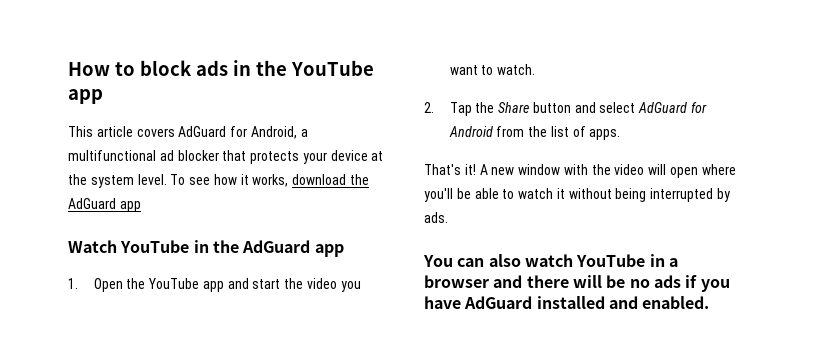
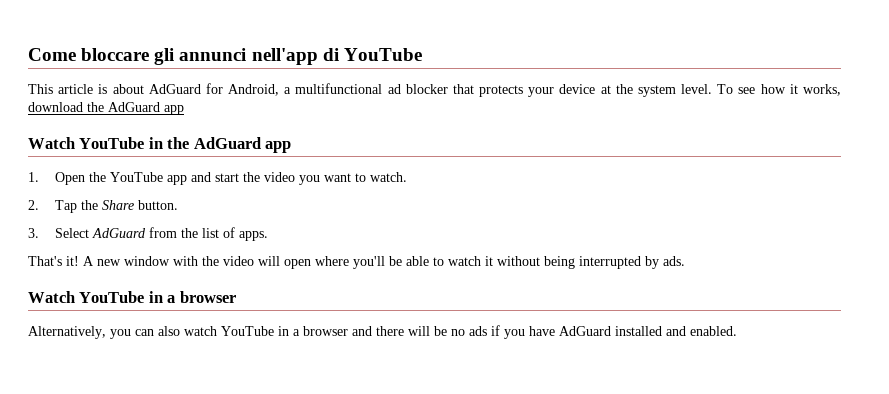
[68,60,374,76] [68,89,103,104] How to block ads in the YouTube app -> [28,48,422,65] Come bloccare gli annunci nell'app di YouTube
[136,128,175,137] covers -> [98,84,144,94] is about
[532,102,708,113] [448,126,493,137] button and select AdGuard for Android -> [138,200,179,210] [28,228,147,238] button. // 3. Select AdGuard
[423,255,453,267] You -> [28,291,236,303] [28,326,131,339] Watch YouTube in a browser // Alternatively, you

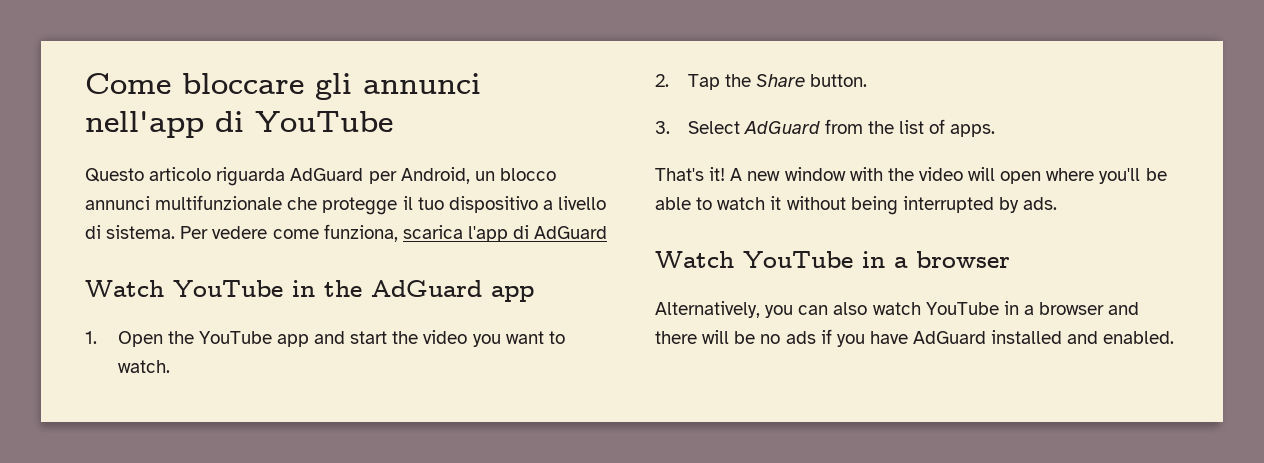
[28,83,841,97] [28,102,184,115] This article is about AdGuard for Android, a multifunctional ad blocker that protects your device at the system level. To see how it works, download the AdGuard app -> [85,167,556,186] [85,195,607,215] [85,224,608,242] Questo articolo riguarda AdGuard per Android, un blocco annunci multifunzionale che protegge il tuo dispositivo a livello di sistema. Per vedere come funziona, scarica l'app di AdGuard

